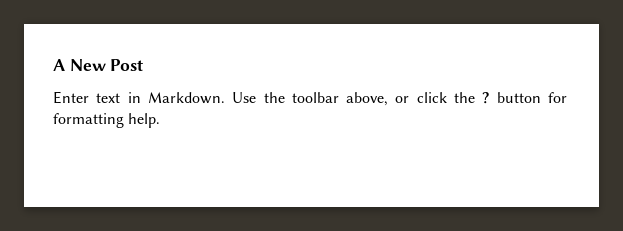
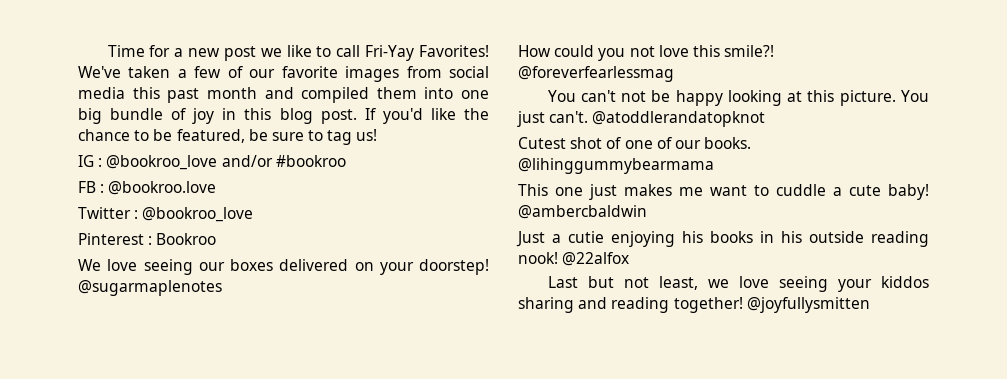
[53,59,144,71] [53,91,568,106] [53,113,161,128] A New Post // Enter text in Markdown. Use the toolbar above, or click the ? button for formatting help. -> [107,45,489,61] [78,66,490,82] [78,87,489,103] [78,108,489,124] [78,129,378,145] [78,155,346,170] [78,181,217,195] [78,207,254,222] [78,233,217,245] [78,259,489,275] [78,280,222,296] [518,45,775,61] [518,66,674,82] [547,90,929,106] [517,111,766,127] [518,137,752,149] [518,158,714,174] [518,184,929,200] [518,205,647,219] [516,231,929,247] [518,252,630,266] [547,276,929,292] [518,297,870,313] Time for a new post we like to call Fri-Yay Favorites! We've taken a few of our favorite images from social media this past month and compiled them into one big bundle of joy in this blog post. If you'd like the chance to be featured, be sure to tag us! // IG : @bookroo_love and/or #bookroo // FB : @bookroo.love // Twitter : @bookroo_love // Pinterest : Bookroo // We love seeing our boxes delivered on your doorstep! @sugarmaplenotes // How could you not love this smile?! @foreverfearlessmag // You can't not be happy looking at this picture. You just can't. @atoddlerandatopknot // Cutest shot of one of our books. @lihinggummybearmama // This one just makes me want to cuddle a cute baby! @ambercbaldwin // Just a cutie enjoying his books in his outside reading nook! @22alfox // Last but not least, we love seeing your kiddos sharing and reading together! @joyfullysmitten

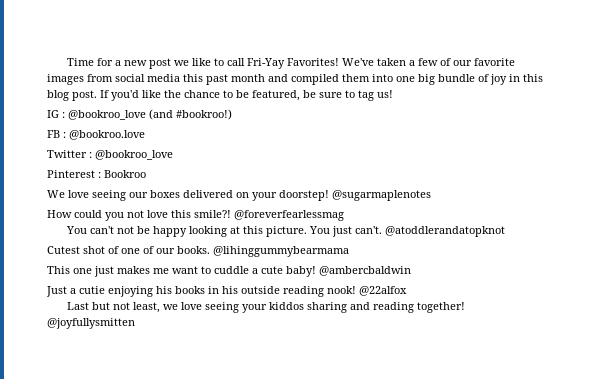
[221,155,346,167] and/or #bookroo -> [149,109,232,120] (and #bookroo!)

